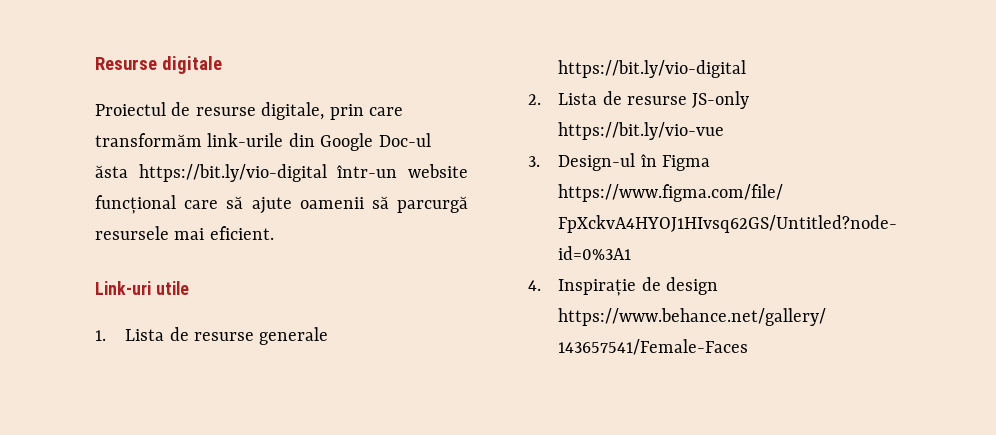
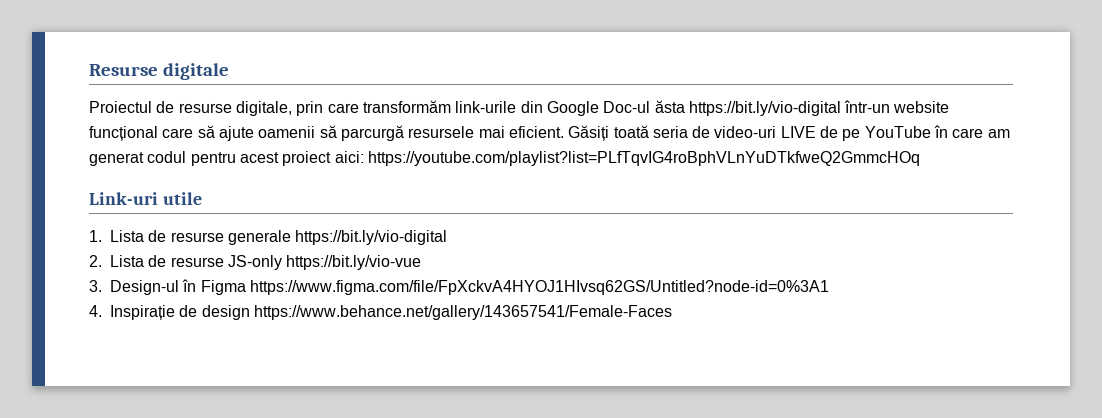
(274, 233) none -> [568,125,1010,141] [89,151,920,166] Găsiți toată seria de video-uri LIVE de pe YouTube în care am generat codul pentru acest proiect aici: https://youtube.com/playlist?list=PLfTqvIG4roBphVLnYuDTkfweQ2GmmcHOq

